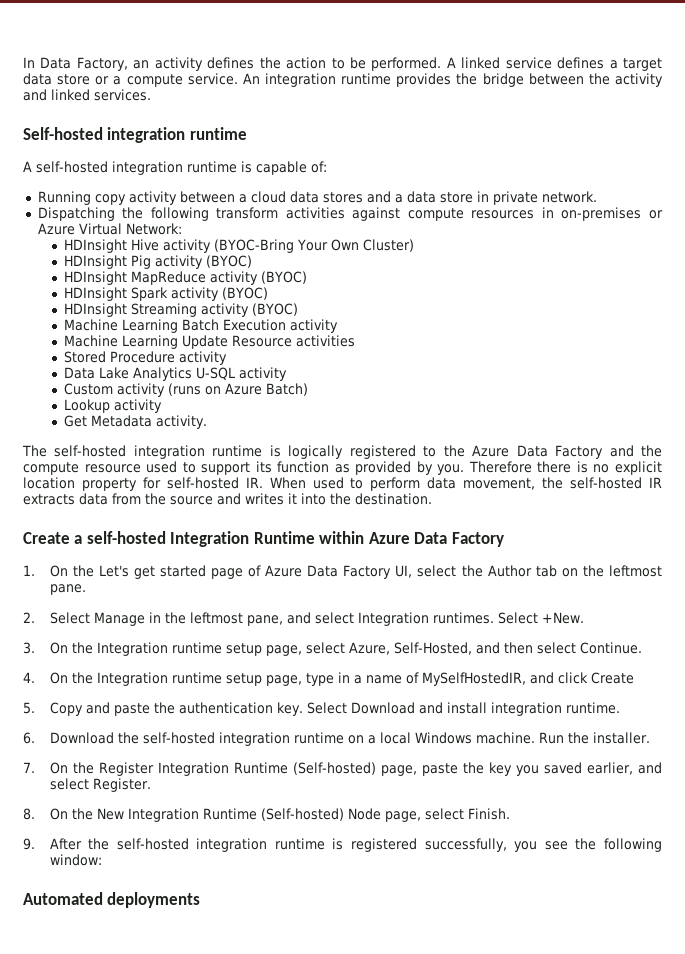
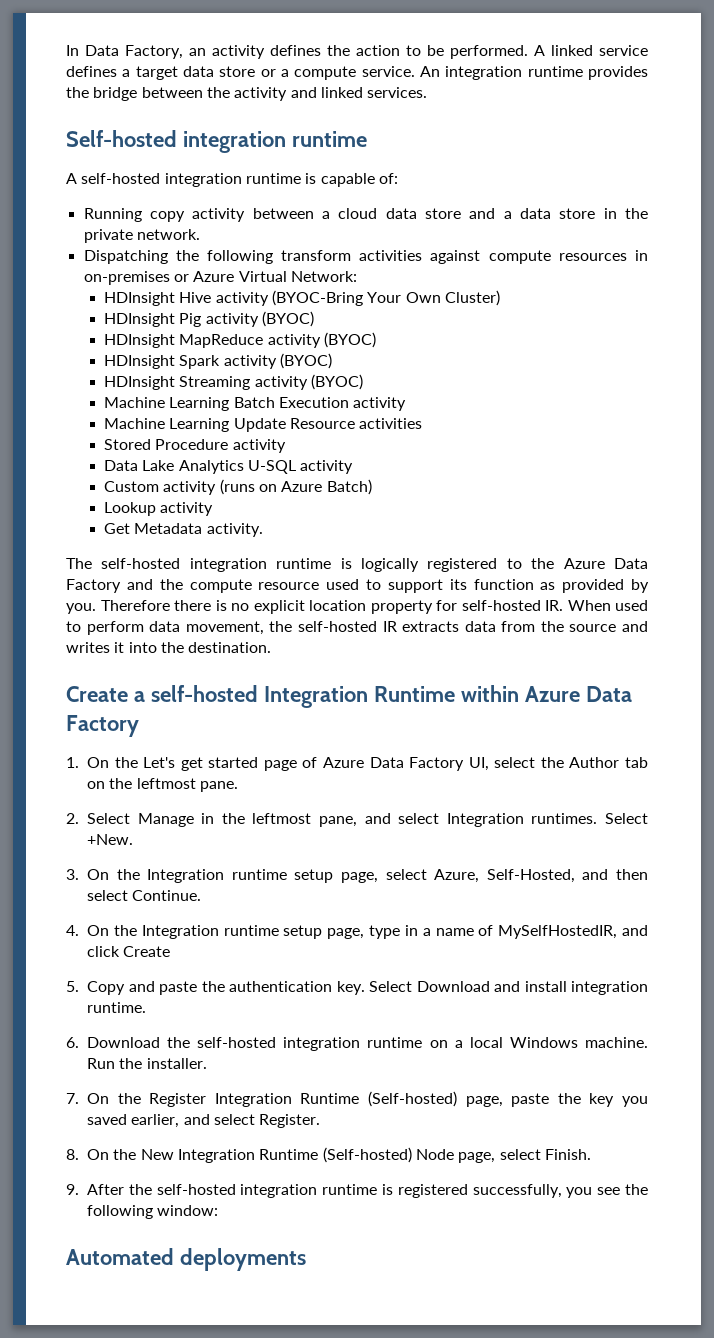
[322,192,363,203] stores -> [424,208,461,219] store
(489, 196) none -> [625,208,648,219] the

